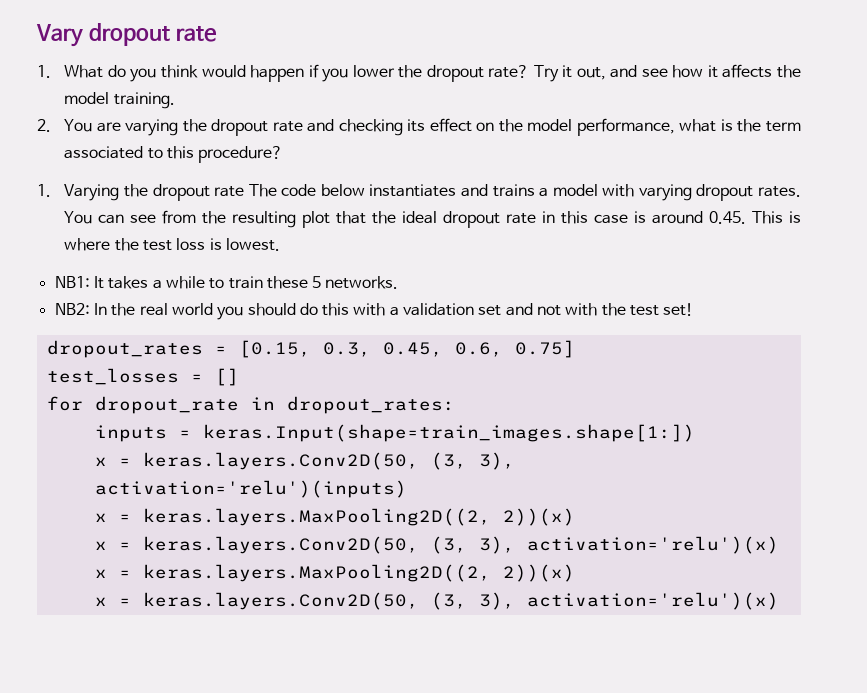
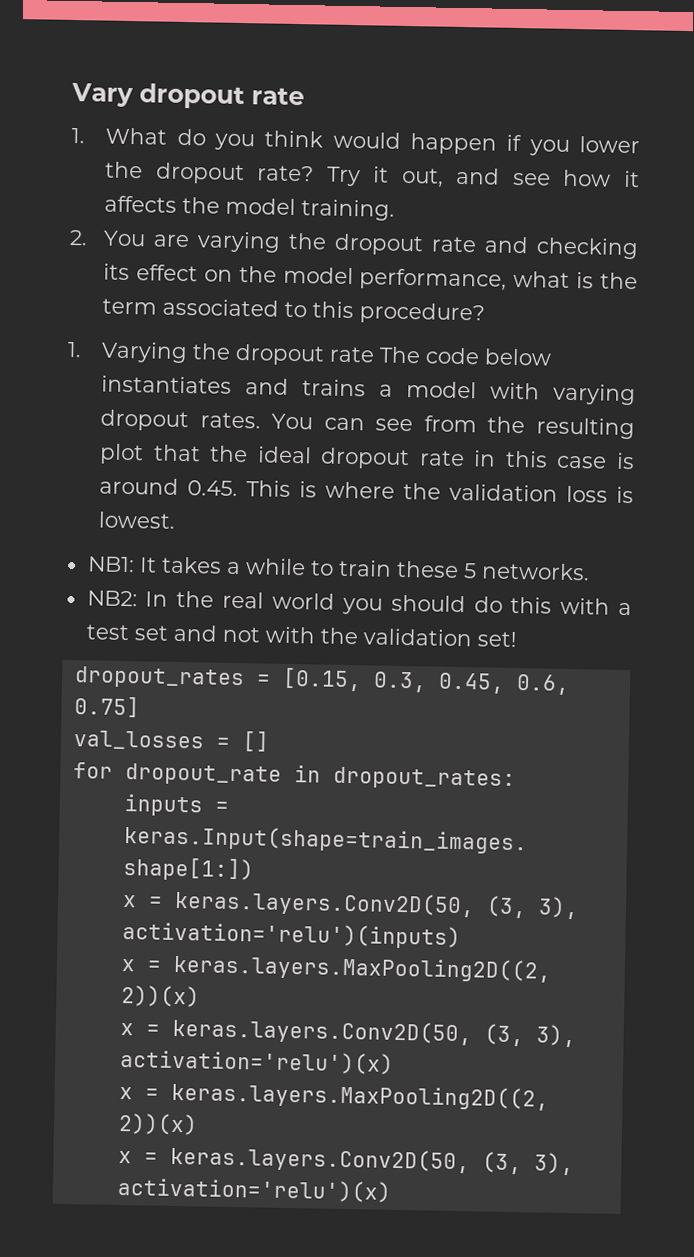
[143,240,173,251] test -> [449,483,559,502] validation
[403,303,475,316] validation -> [85,624,130,641] test
[630,305,660,316] test -> [362,628,472,647] validation
[46,368,179,385] test_losses -> [72,730,205,751] val_losses

